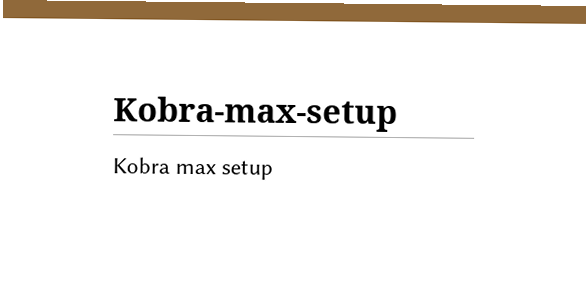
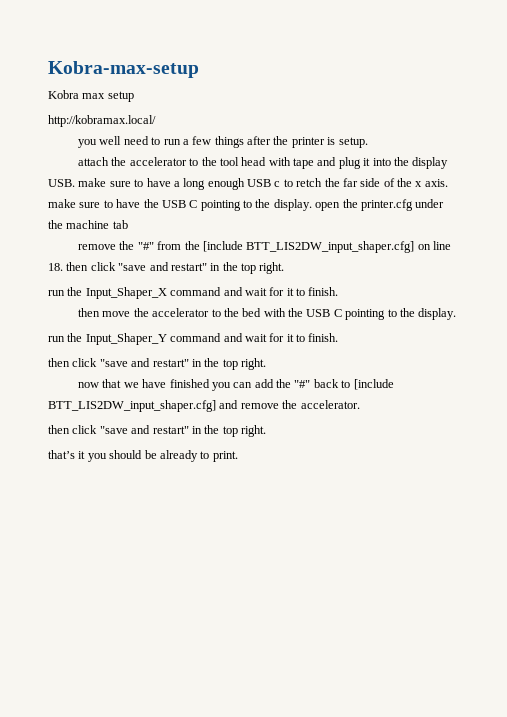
(274, 170) none -> [48,115,156,127] [78,136,368,148] [78,157,449,169] [48,178,448,190] [48,199,445,211] [48,220,128,229] [78,241,452,253] [48,262,285,274] [48,287,339,299] [78,308,457,320] [48,333,339,345] [48,358,266,370] [78,379,394,391] [48,400,360,412] [48,425,266,437] [48,450,238,462] // http://kobramax.local/ // you well need to run a few things after the printer is setup. // attach the accelerator to the tool head with tape and plug it into the display USB. make sure to have a long enough USB c to retch the far side of the x axis. make sure to have the USB C pointing to the display. open the printer.cfg under the machine tab // remove the "#" from the [include BTT_LIS2DW_input_shaper.cfg] on line 18. then click "save and restart" in the top right. // run the Input_Shaper_X command and wait for it to finish. // then move the accelerator to the bed with the USB C pointing to the display. // run the Input_Shaper_Y command and wait for it to finish. // then click "save and restart" in the top right. // now that we have finished you can add the "#" back to [include BTT_LIS2DW_input_shaper.cfg] and remove the accelerator. // then click "save and restart" in the top right. // that’s it you should be already to print.

